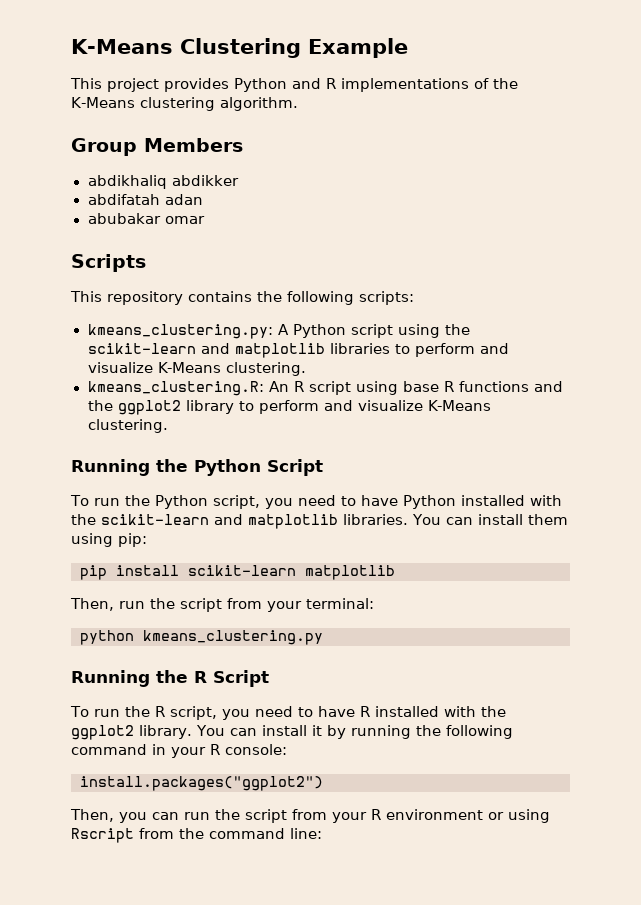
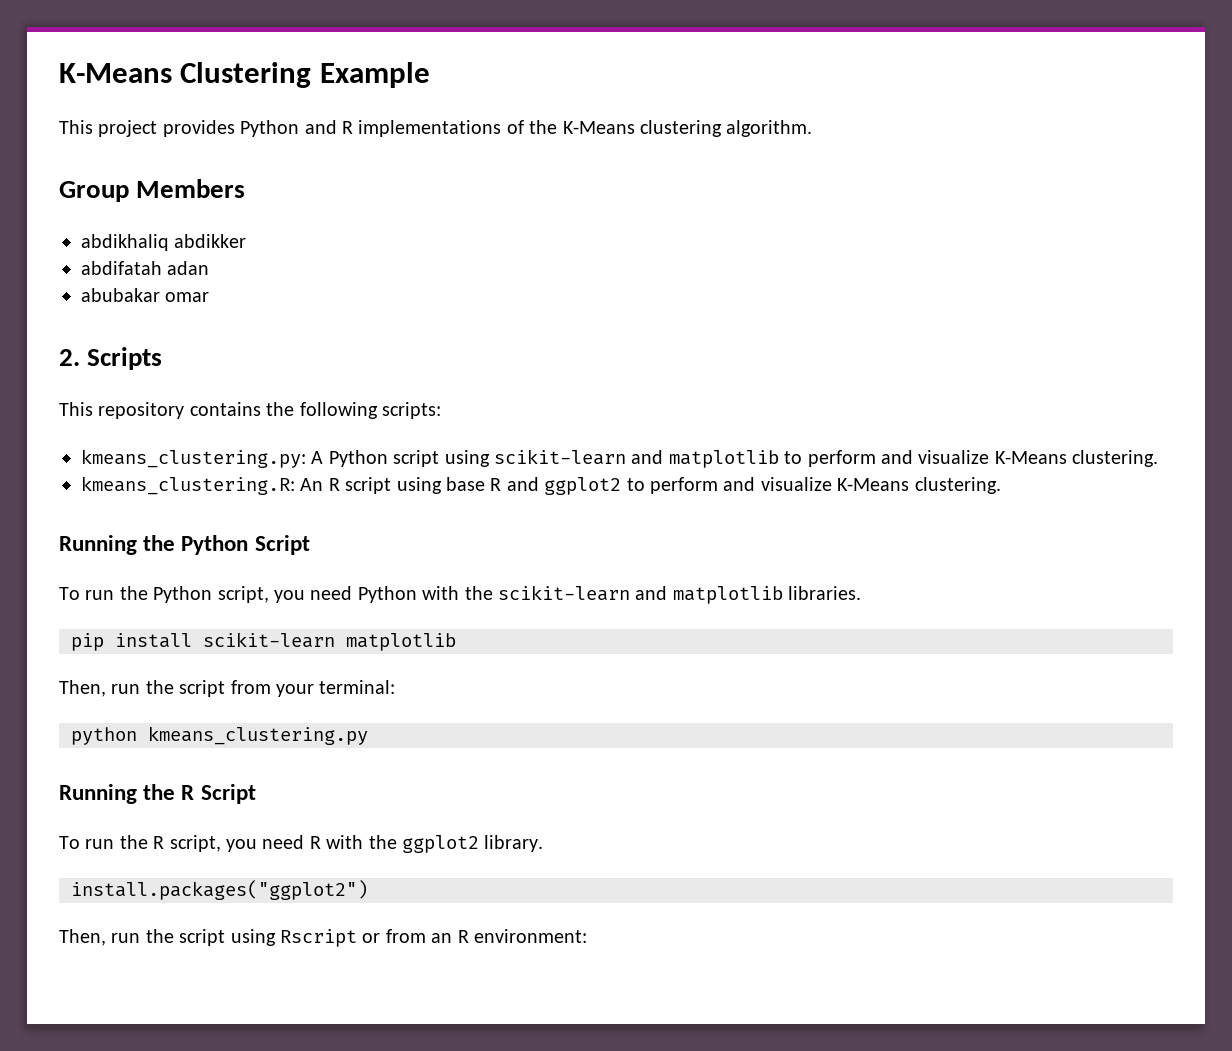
(205, 220) none -> [59,349,80,366] 2.
[444,324,470,335] [87,343,390,358] the scikit-learn and matplotlib libraries -> [493,449,779,468] scikit-learn and matplotlib
[458,381,563,392] [87,400,234,415] functions and the ggplot2 library -> [506,477,622,495] and ggplot2
[340,495,525,509] to have Python installed -> [357,586,417,603] Python
[412,514,568,525] [71,533,147,547] You can install them using pip: -> (862, 593) none
[297,706,439,717] to have R installed -> [309,836,321,849] R
[195,725,513,739] [71,744,287,758] You can install it by running the following command in your R console: -> (544, 843) none
[119,809,550,823] [71,828,322,843] you can run the script from your R environment or using Rscript from the command line: -> [111,929,587,947] run the script using Rscript or from an R environment:

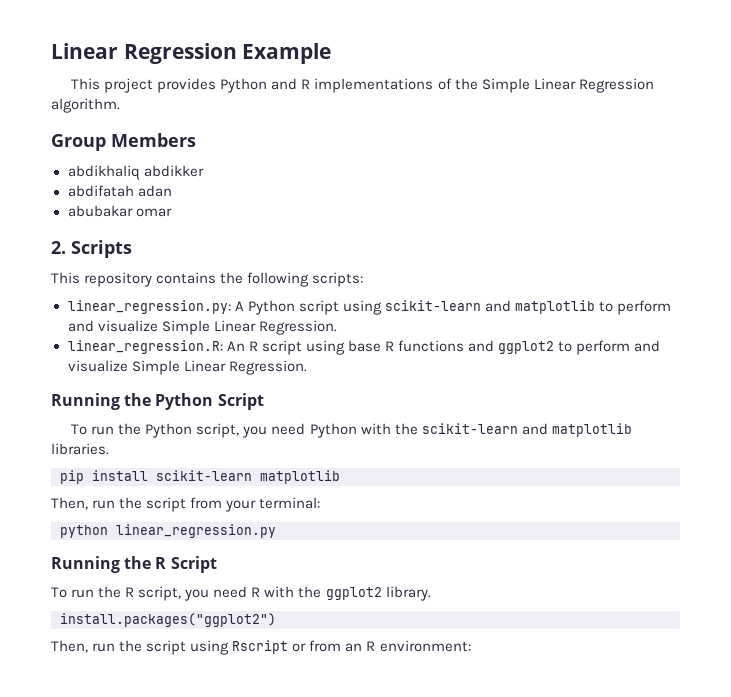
[59,62,312,88] K-Means Clustering -> [51,43,237,64] Linear Regression
[562,120,722,137] K-Means clustering -> [481,78,654,93] Simple Linear Regression
[81,449,306,468] kmeans_clustering.py: -> [67,300,231,314] linear_regression.py:
[994,450,1159,467] [81,476,295,495] K-Means clustering. // kmeans_clustering.R: -> [161,320,337,335] [67,340,223,354] Simple Linear Regression. // linear_regression.R:
(502, 484) none -> [397,340,464,352] functions
[837,477,1001,494] K-Means clustering. -> [131,360,307,375] Simple Linear Regression.
[148,726,368,745] kmeans_clustering.py -> [116,524,276,538] linear_regression.py

